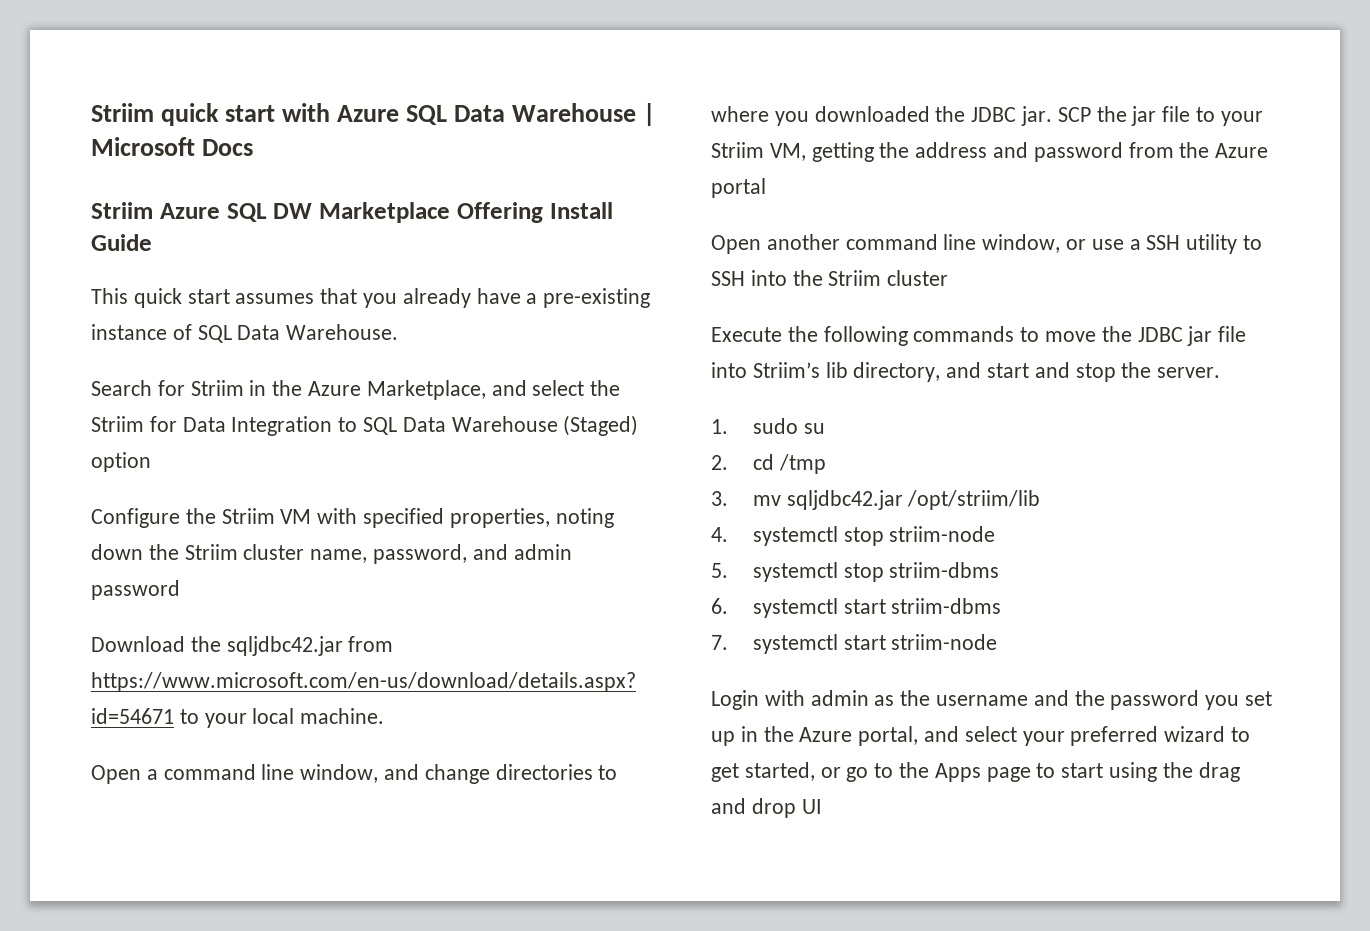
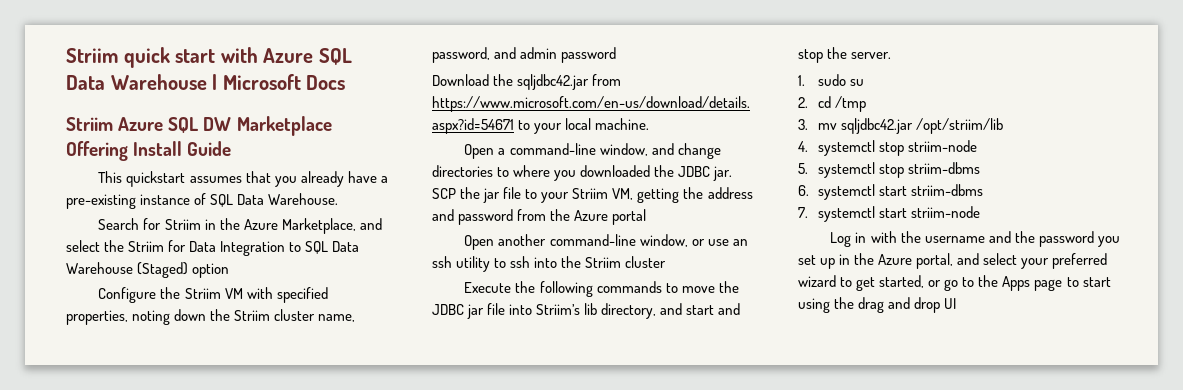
[133,288,230,308] quick start -> [126,171,186,187] quickstart
[163,764,295,780] command line -> [509,143,596,155] command-line
[845,234,977,250] command line -> [549,234,636,246] command-line
[1129,235,1181,250] a SSH -> [732,239,748,246] [432,256,452,268] an ssh
[711,271,745,286] SSH -> [510,256,531,268] ssh
[711,690,895,710] Login with admin as -> [830,231,897,247] Log in with

